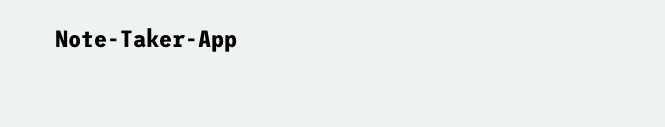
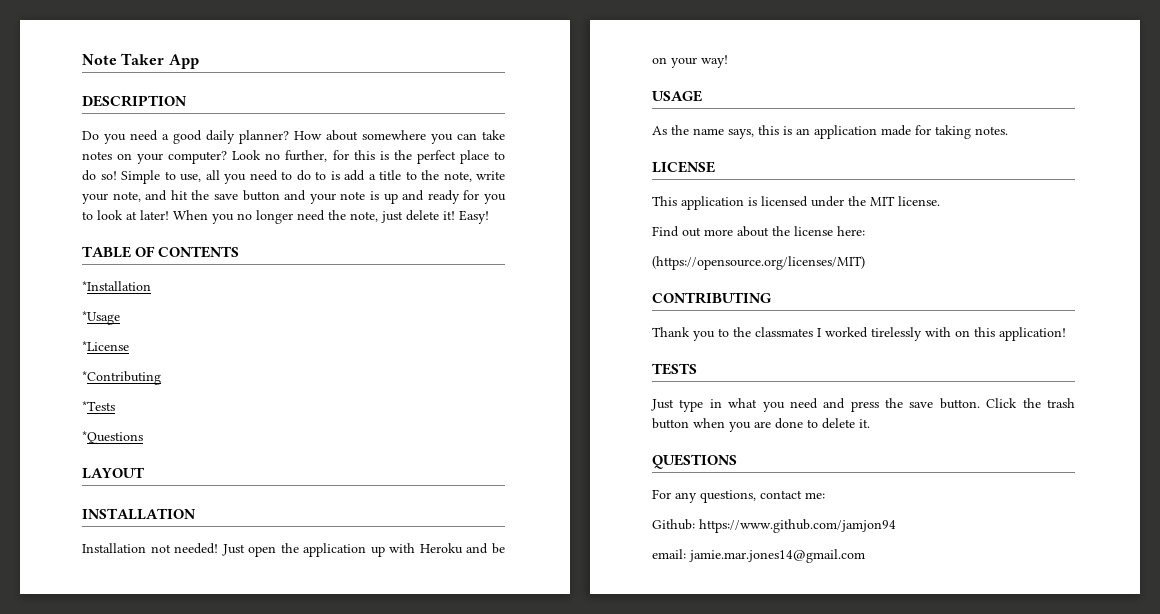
[55,28,237,52] Note-Taker-App -> [82,53,199,69] [82,95,187,107] [82,130,505,144] [82,150,506,164] [82,170,505,184] [82,190,507,204] [82,210,489,224] [82,246,240,258] [82,281,151,291] [82,311,120,325] [82,341,129,351] [82,371,161,385] [82,401,115,411] [82,431,143,444] [82,467,144,479] [82,508,196,520] [82,543,506,557] [652,55,728,68] [652,90,702,102] [652,125,1008,139] [652,161,715,173] [652,196,940,210] [652,226,865,237] [652,256,865,270] [652,292,771,304] [652,327,1066,341] [652,363,697,375] [651,398,1075,412] [652,418,870,432] [652,454,737,469] [652,489,825,503] [652,519,896,533] [652,549,865,563] Note Taker App // DESCRIPTION // Do you need a good daily planner? How about somewhere you can take notes on your computer? Look no further, for this is the perfect place to do so! Simple to use, all you need to do to is add a title to the note, write your note, and hit the save button and your note is up and ready for you to look at later! When you no longer need the note, just delete it! Easy! // TABLE OF CONTENTS // *Installation // *Usage // *License // *Contributing // *Tests // *Questions // LAYOUT // INSTALLATION // Installation not needed! Just open the application up with Heroku and be on your way! // USAGE // As the name says, this is an application made for taking notes. // LICENSE // This application is licensed under the MIT license. // Find out more about the license here: // (https://opensource.org/licenses/MIT) // CONTRIBUTING // Thank you to the classmates I worked tirelessly with on this application! // TESTS // Just type in what you need and press the save button. Click the trash button when you are done to delete it. // QUESTIONS // For any questions, contact me: // Github: https://www.github.com/jamjon94 // email: jamie.mar.jones14@gmail.com

